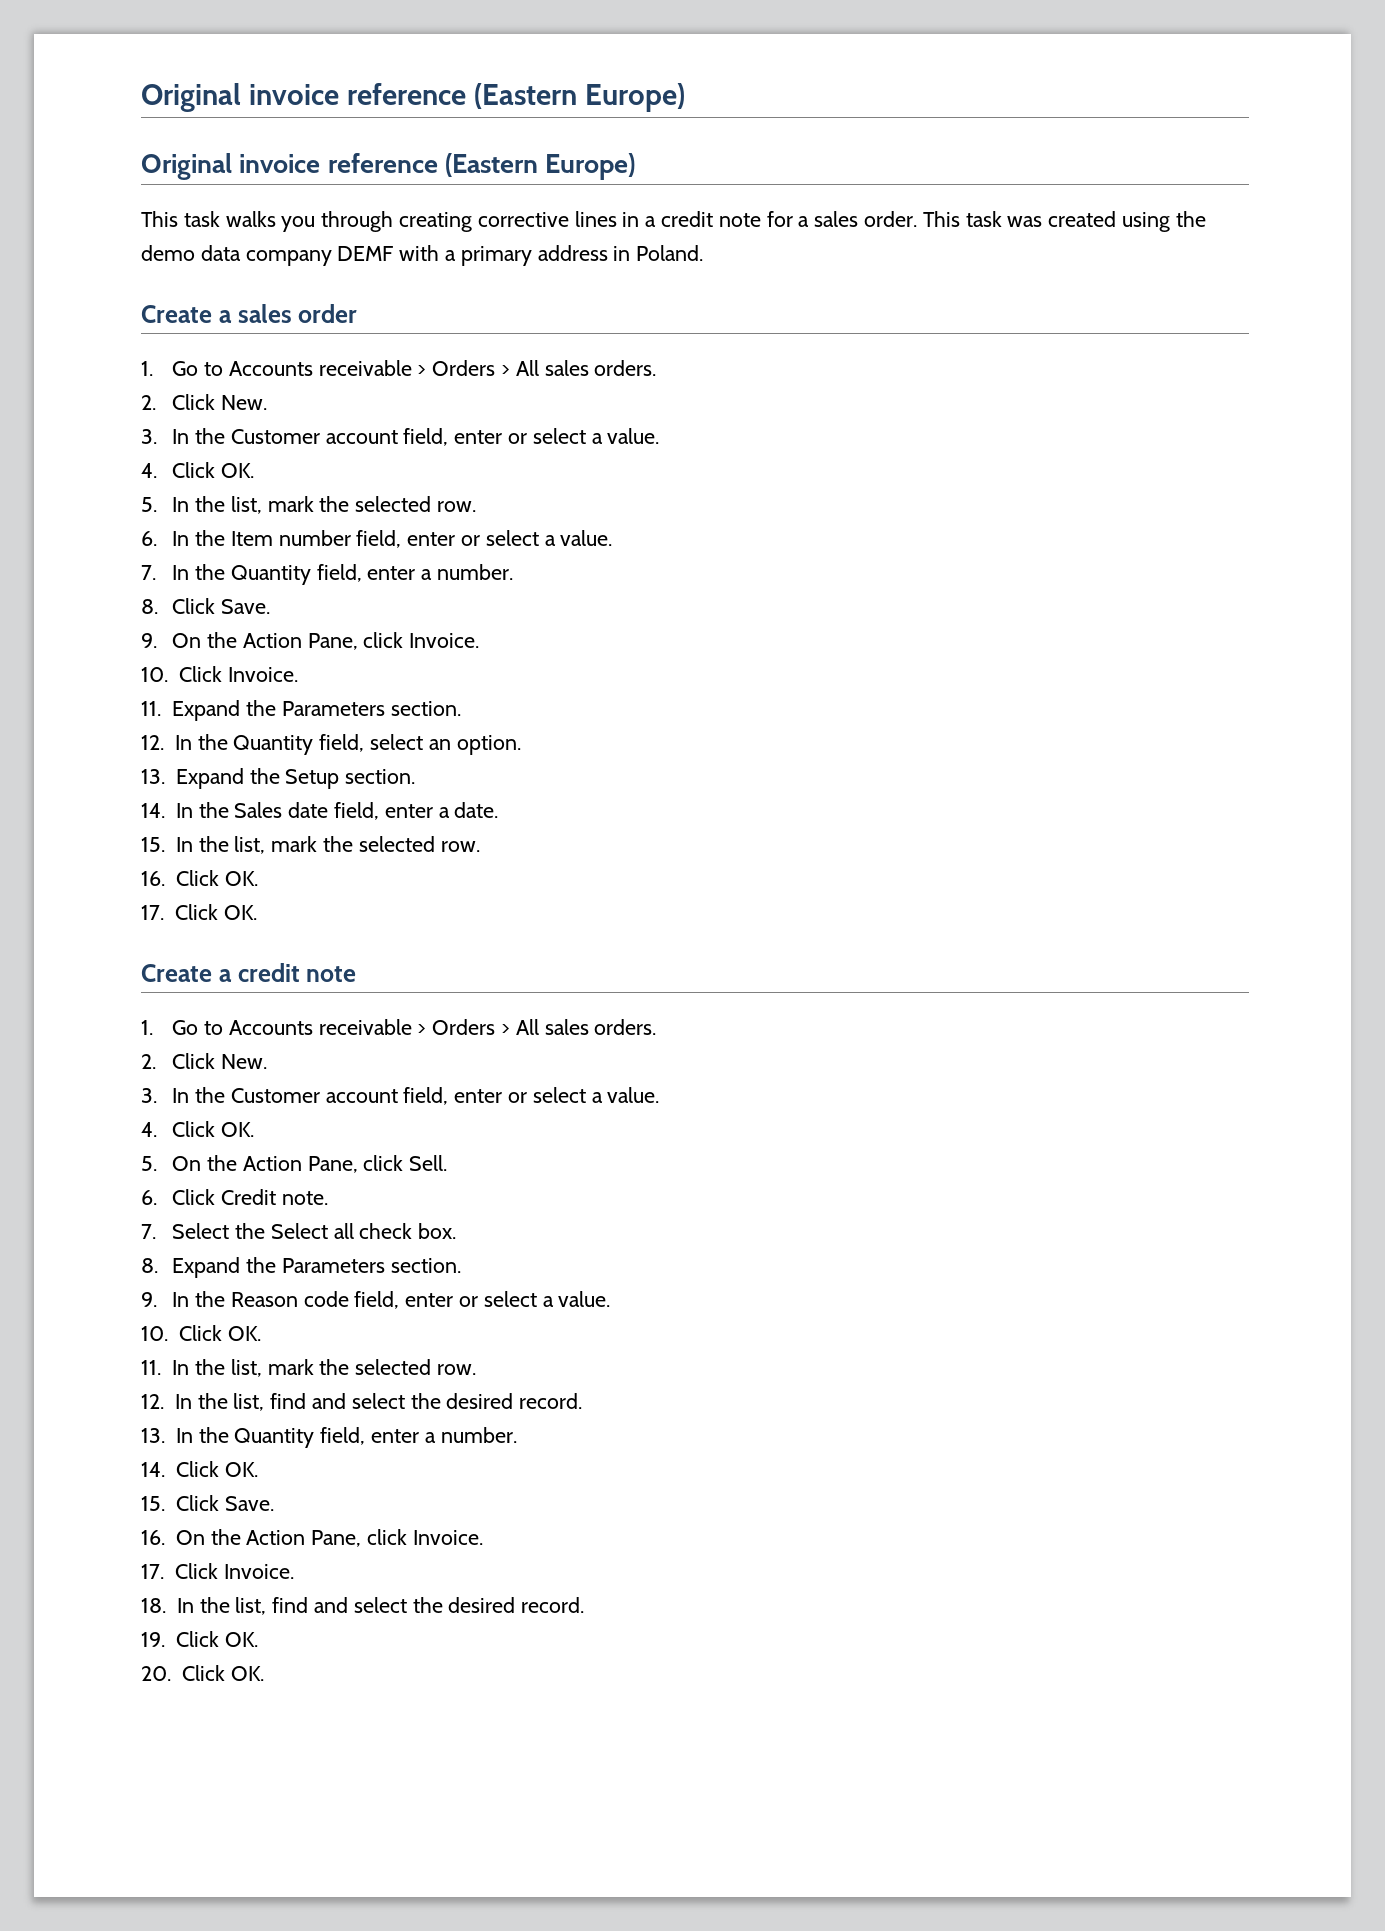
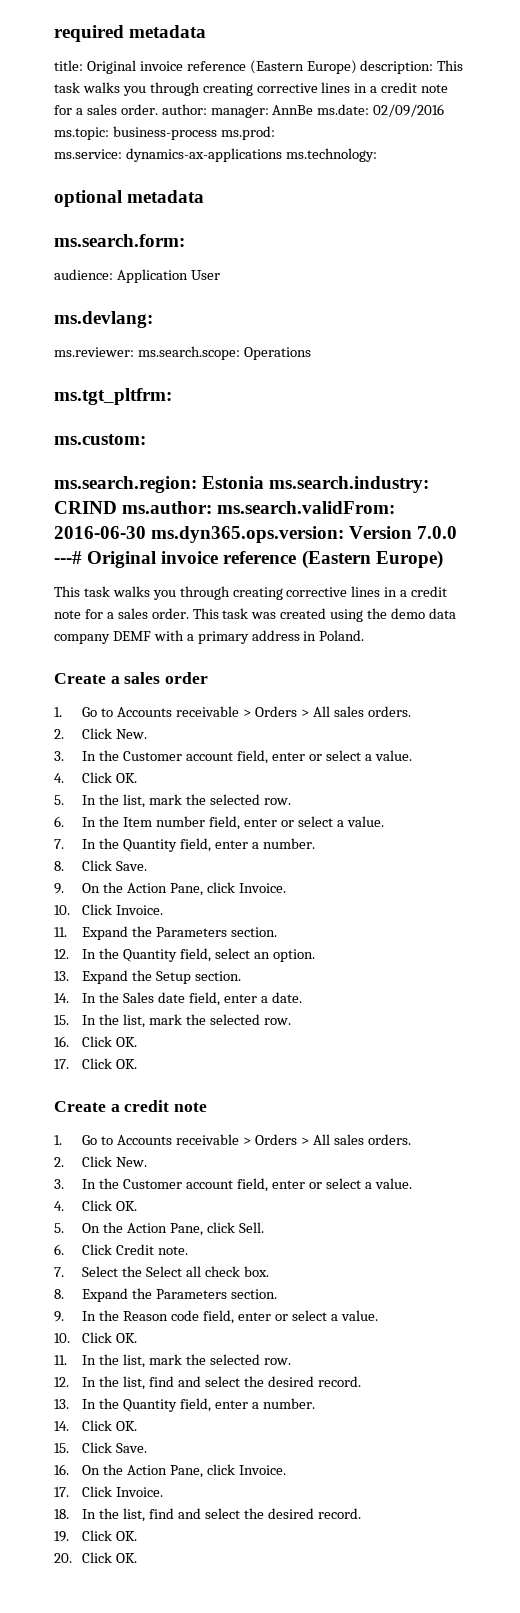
[141,83,685,112] Original invoice reference (Eastern Europe) // -> [54,25,207,42] [54,60,464,74] [54,82,449,96] [54,104,445,118] [54,126,275,140] [54,148,377,162] [54,190,205,207] [54,234,185,247] [54,269,220,283] [54,311,153,328] [54,346,311,360] [54,388,172,405] [54,434,146,445] [54,476,430,493] [54,501,396,514] [54,526,458,543] [54,551,82,564] required metadata // title: Original invoice reference (Eastern Europe) description: This task walks you through creating corrective lines in a credit note for a sales order. author: manager: AnnBe ms.date: 02/09/2016 ms.topic: business-process ms.prod: // ms.service: dynamics-ax-applications ms.technology: // optional metadata // ms.search.form: // audience: Application User // ms.devlang: // ms.reviewer: ms.search.scope: Operations // ms.tgt_pltfrm: // ms.custom: // ms.search.region: Estonia ms.search.industry: CRIND ms.author: ms.search.validFrom: 2016-06-30 ms.dyn365.ops.version: Version 7.0.0 ---#

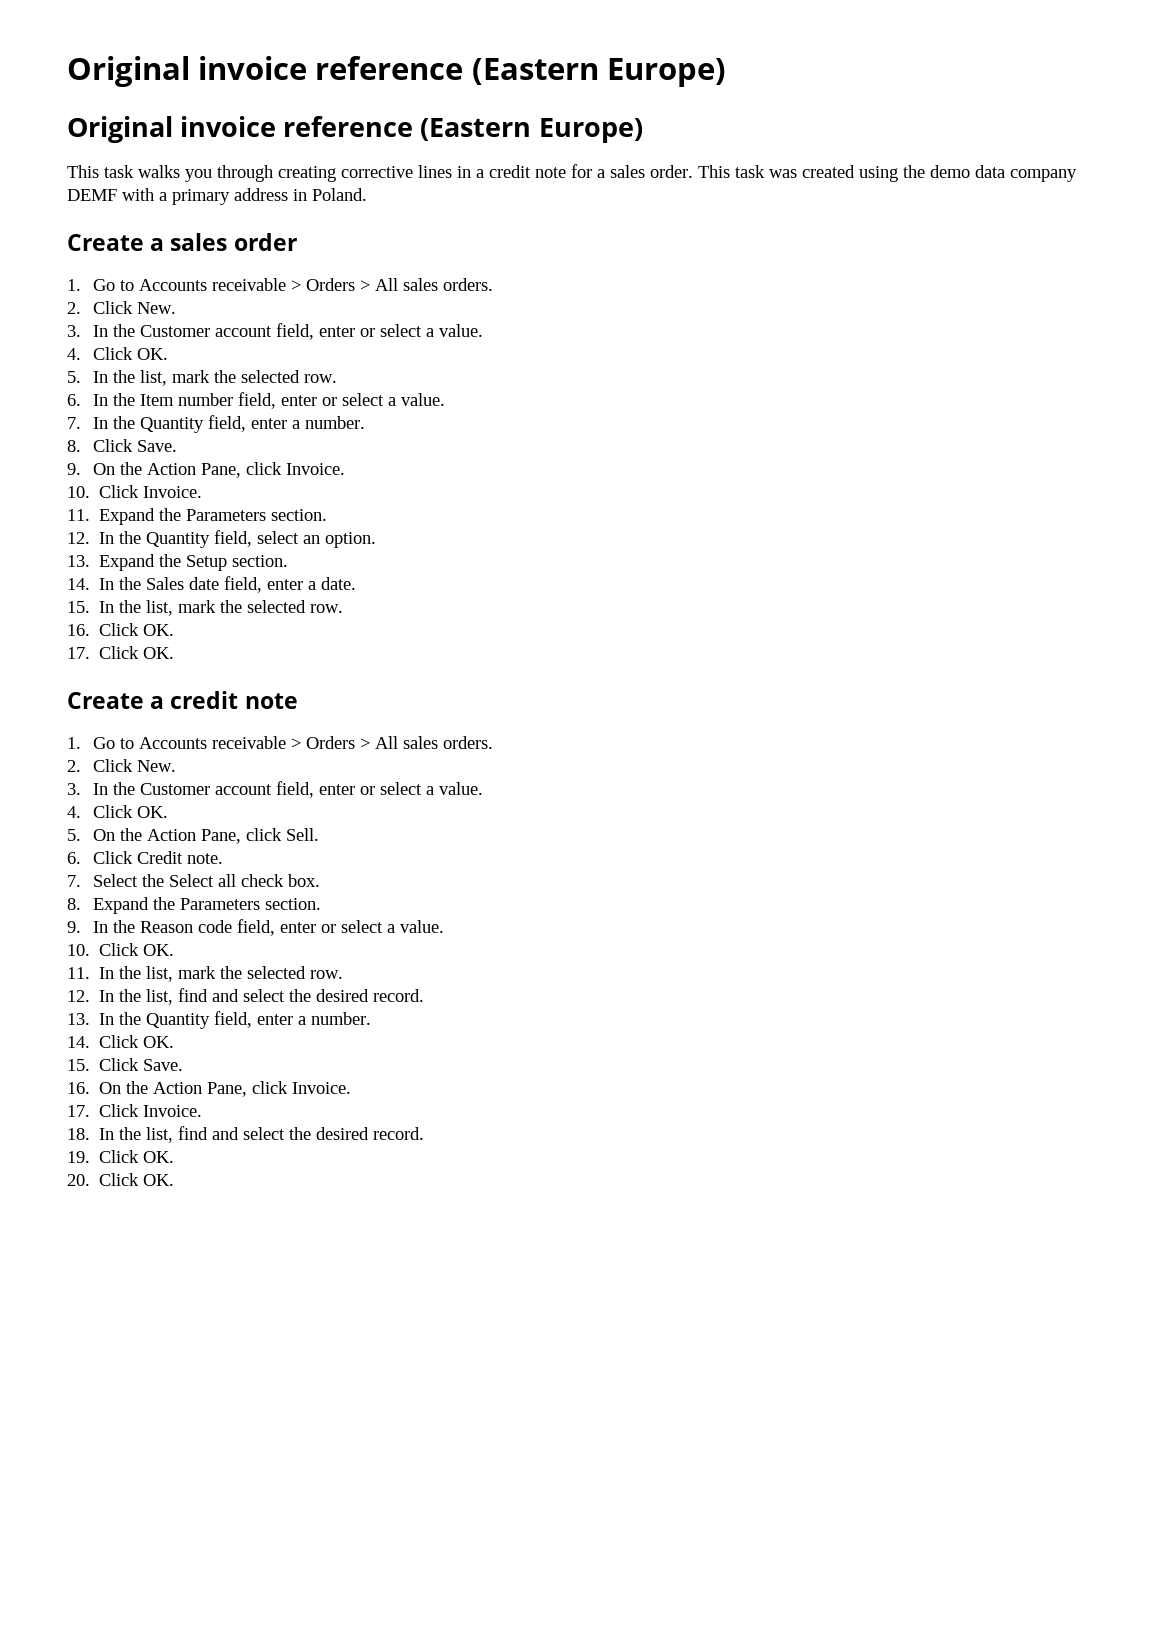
[54,25,207,42] [54,60,464,74] [54,82,449,96] [54,104,445,118] [54,126,275,140] [54,148,377,162] [54,190,205,207] [54,234,185,247] [54,269,220,283] [54,311,153,328] [54,346,311,360] [54,388,172,405] [54,434,146,445] [54,476,430,493] [54,501,396,514] [54,526,458,543] [54,551,82,564] required metadata // title: Original invoice reference (Eastern Europe) description: This task walks you through creating corrective lines in a credit note for a sales order. author: manager: AnnBe ms.date: 02/09/2016 ms.topic: business-process ms.prod: // ms.service: dynamics-ax-applications ms.technology: // optional metadata // ms.search.form: // audience: Application User // ms.devlang: // ms.reviewer: ms.search.scope: Operations // ms.tgt_pltfrm: // ms.custom: // ms.search.region: Estonia ms.search.industry: CRIND ms.author: ms.search.validFrom: 2016-06-30 ms.dyn365.ops.version: Version 7.0.0 ---# -> [67,56,726,87] Original invoice reference (Eastern Europe) //

